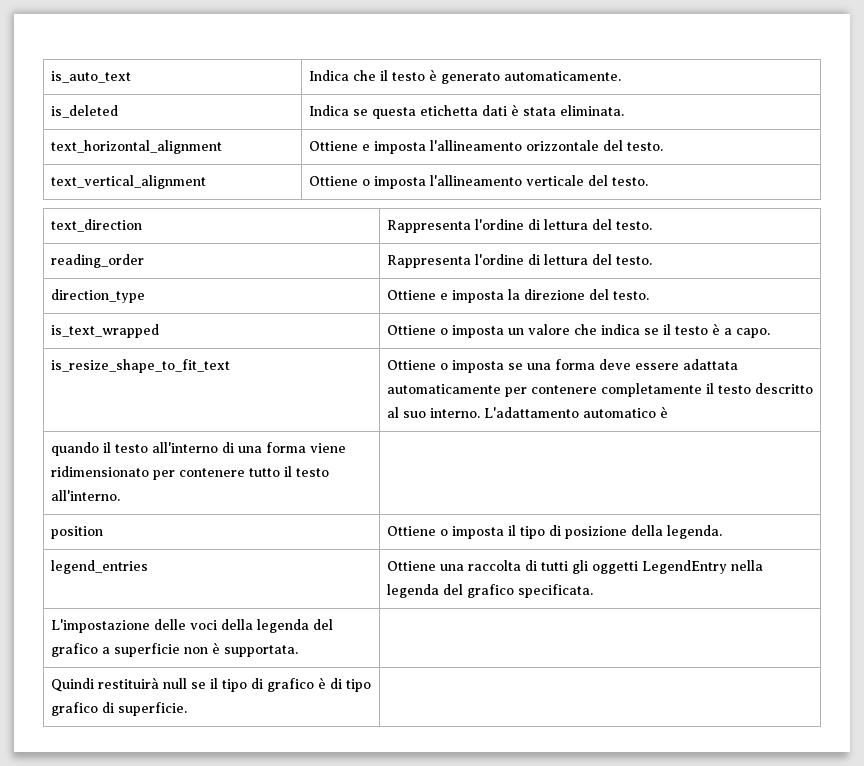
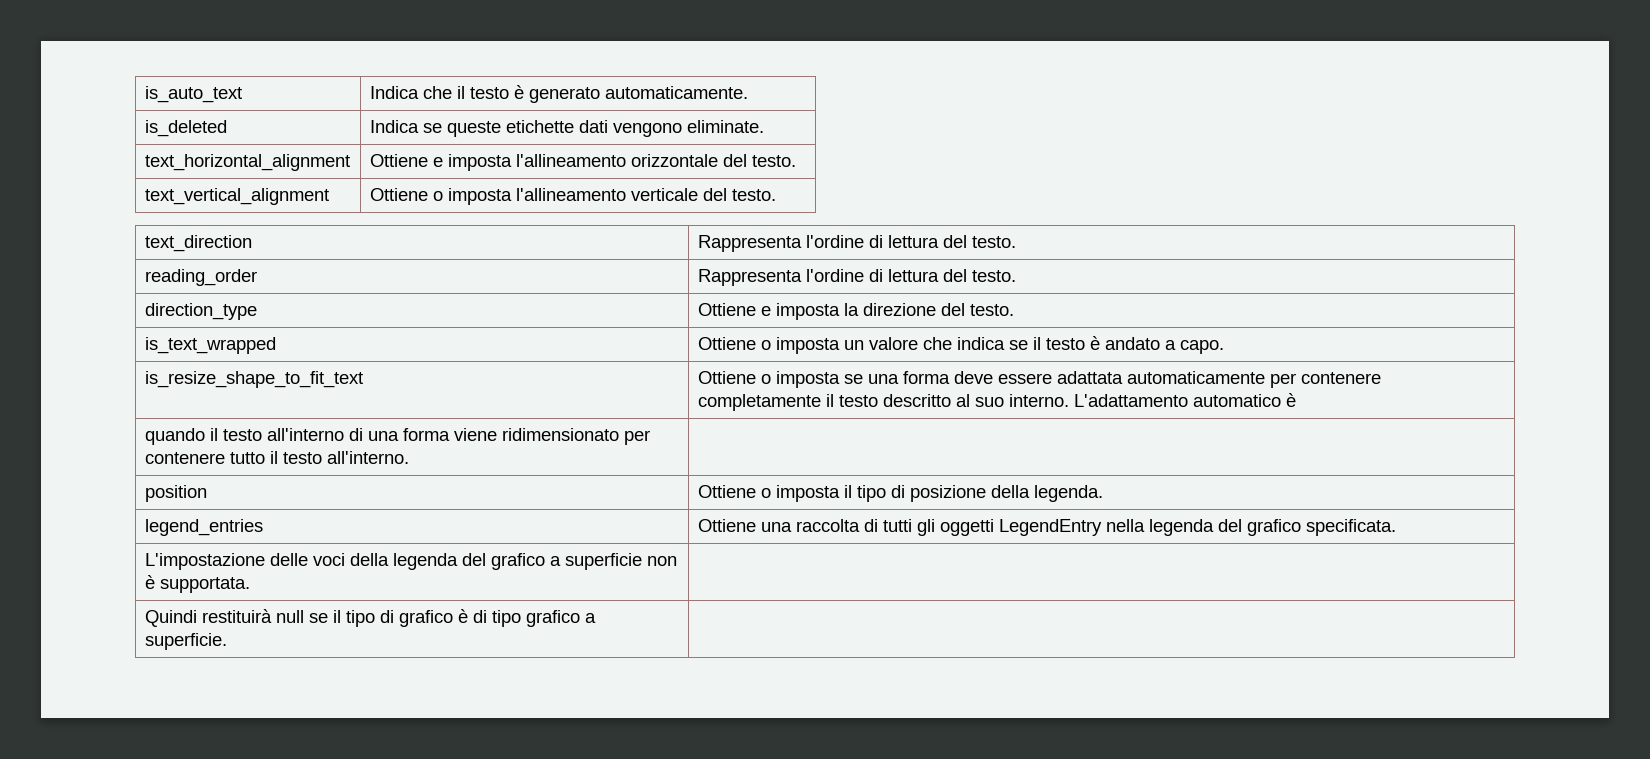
[371,104,624,119] questa etichetta dati è stata eliminata. -> [446,120,764,137] queste etichette dati vengono eliminate.
(720, 329) none -> [1104,337,1160,350] andato
[101,702,114,713] di -> [584,613,596,623] a

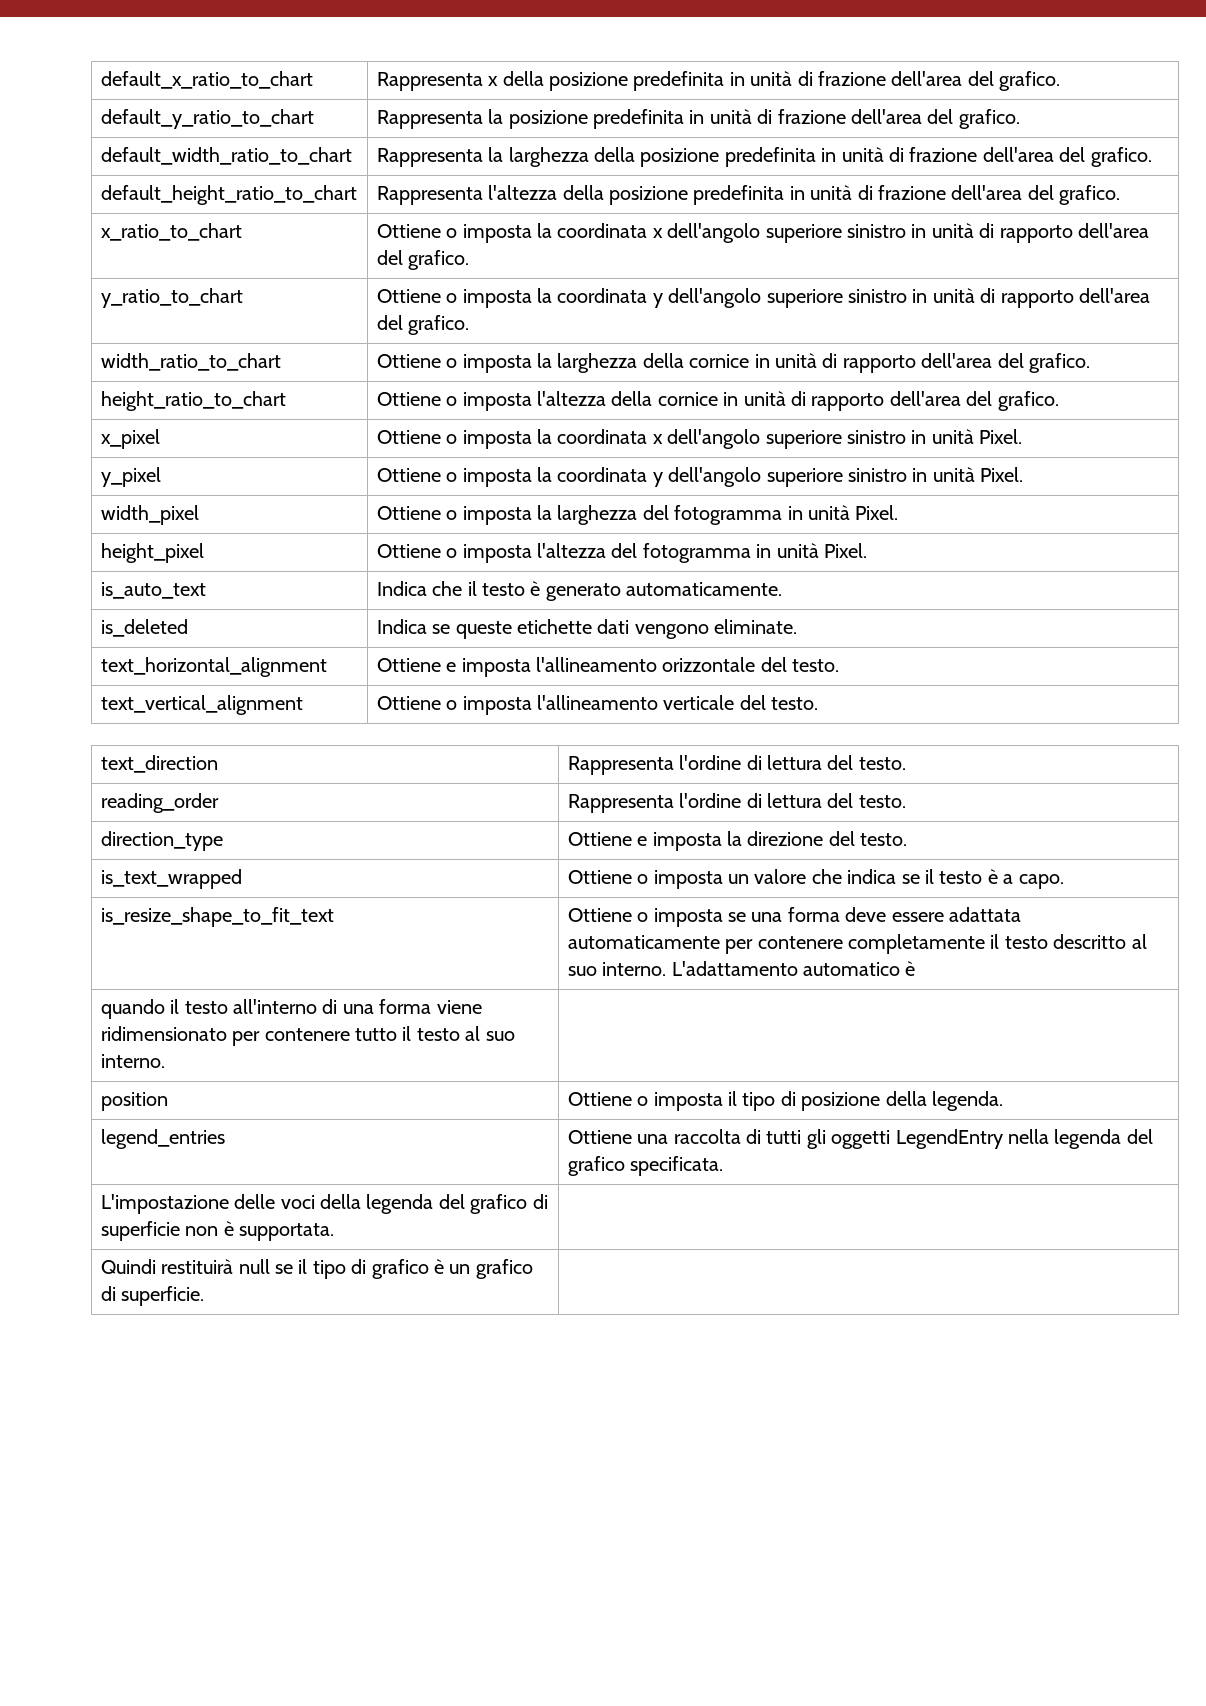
(144, 94) none -> [100,71,313,89] [376,71,1061,91] [100,109,314,129] [376,109,1020,129] [100,147,352,165] [376,147,1152,167] [100,185,357,205] [376,185,1121,205] [100,223,242,241] [376,223,1150,243] [376,250,470,270] [100,288,243,308] [376,288,1151,308] [376,315,470,335] [100,353,281,371] [376,353,1091,373] [100,391,286,411] [376,391,1059,411] [100,429,160,449] [376,429,1023,449] [100,467,161,487] [376,467,1024,487] [100,505,199,525] [376,505,899,525] [100,543,204,563] [376,543,868,563] default_x_ratio_to_chart | Rappresenta x della posizione predefinita in unità di frazione dell'area del grafico. // default_y_ratio_to_chart | Rappresenta la posizione predefinita in unità di frazione dell'area del grafico. // default_width_ratio_to_chart | Rappresenta la larghezza della posizione predefinita in unità di frazione dell'area del grafico. // default_height_ratio_to_chart | Rappresenta l'altezza della posizione predefinita in unità di frazione dell'area del grafico. // x_ratio_to_chart | Ottiene o imposta la coordinata x dell'angolo superiore sinistro in unità di rapporto dell'area del grafico. // y_ratio_to_chart | Ottiene o imposta la coordinata y dell'angolo superiore sinistro in unità di rapporto dell'area del grafico. // width_ratio_to_chart | Ottiene o imposta la larghezza della cornice in unità di rapporto dell'area del grafico. // height_ratio_to_chart | Ottiene o imposta l'altezza della cornice in unità di rapporto dell'area del grafico. // x_pixel | Ottiene o imposta la coordinata x dell'angolo superiore sinistro in unità Pixel. // y_pixel | Ottiene o imposta la coordinata y dell'angolo superiore sinistro in unità Pixel. // width_pixel | Ottiene o imposta la larghezza del fotogramma in unità Pixel. // height_pixel | Ottiene o imposta l'altezza del fotogramma in unità Pixel. //
[1104,337,1160,350] andato -> (998, 876) none
[326,451,409,464] all'interno. -> [465,1026,515,1041] [100,1054,165,1068] al suo interno.
[549,556,561,566] a -> [532,1194,548,1209] di
[472,610,596,627] di tipo grafico a -> [449,1259,533,1279] [100,1286,116,1301] un grafico di

